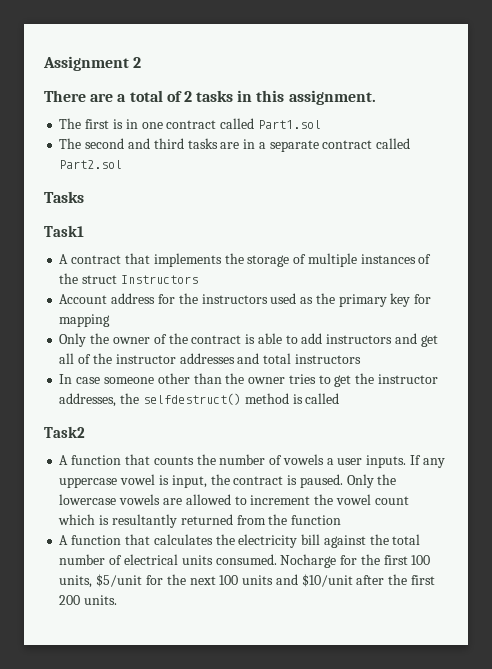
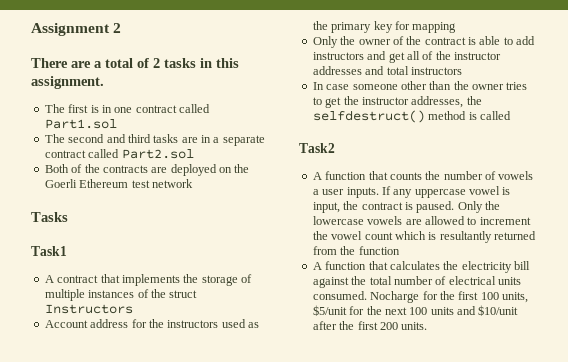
(123, 164) none -> [44,164,250,176] [44,179,193,188] // Both of the contracts are deployed on the Goerli Ethereum test network

